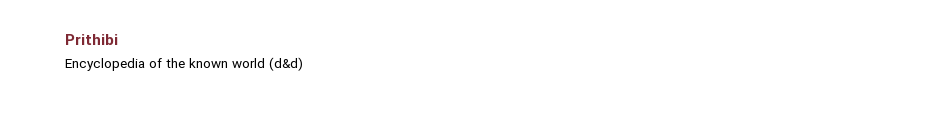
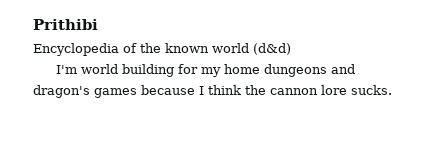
(303, 64) none -> [56,64,356,77] [33,85,392,98] // I'm world building for my home dungeons and dragon's games because I think the cannon lore sucks.

